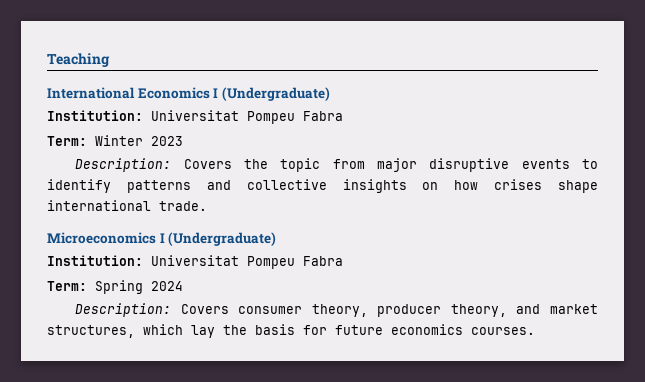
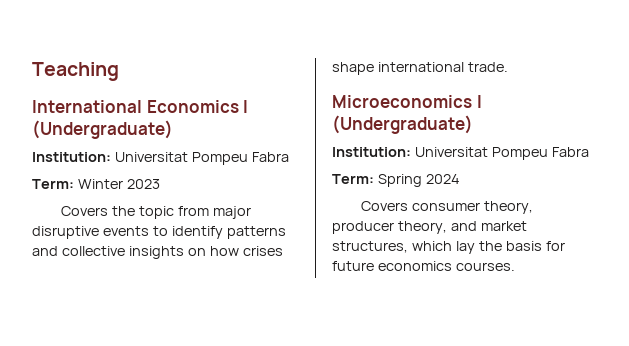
[75,158,172,172] Description: -> (160, 184) none
[75,303,172,317] Description: -> (460, 179) none

